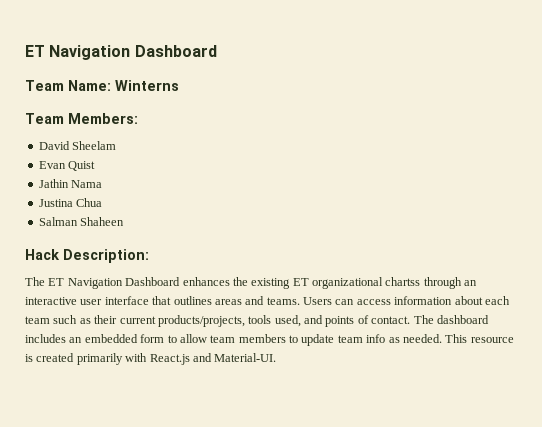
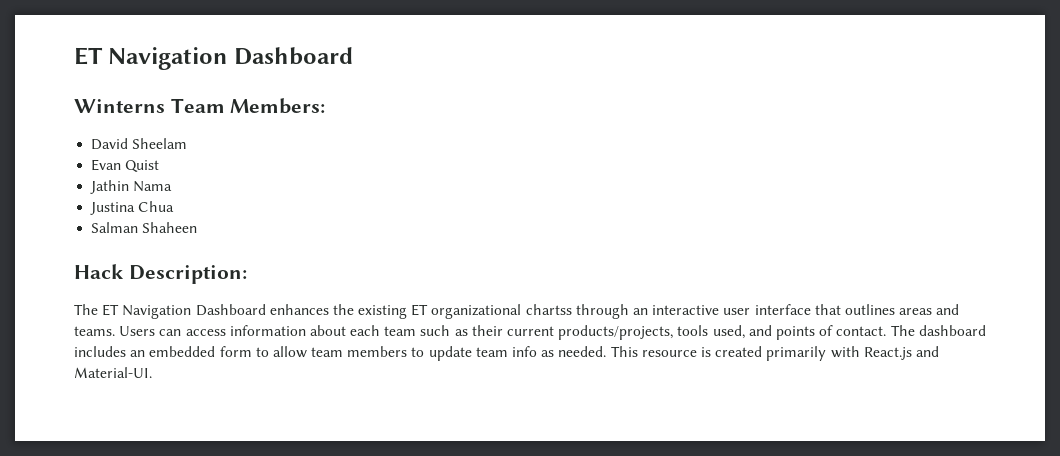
[25,80,111,91] Team Name: -> (353, 56) none
(179, 85) // -> (165, 106) none

